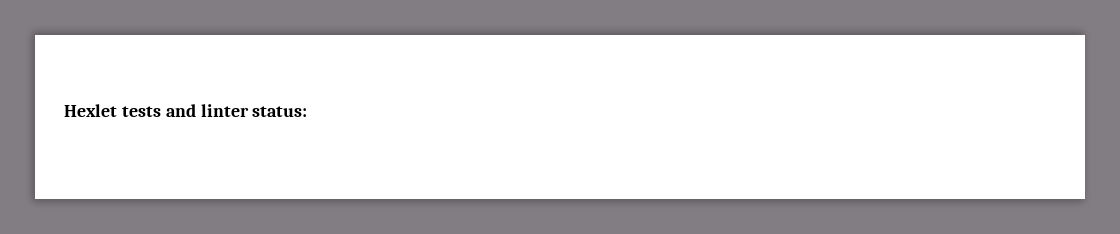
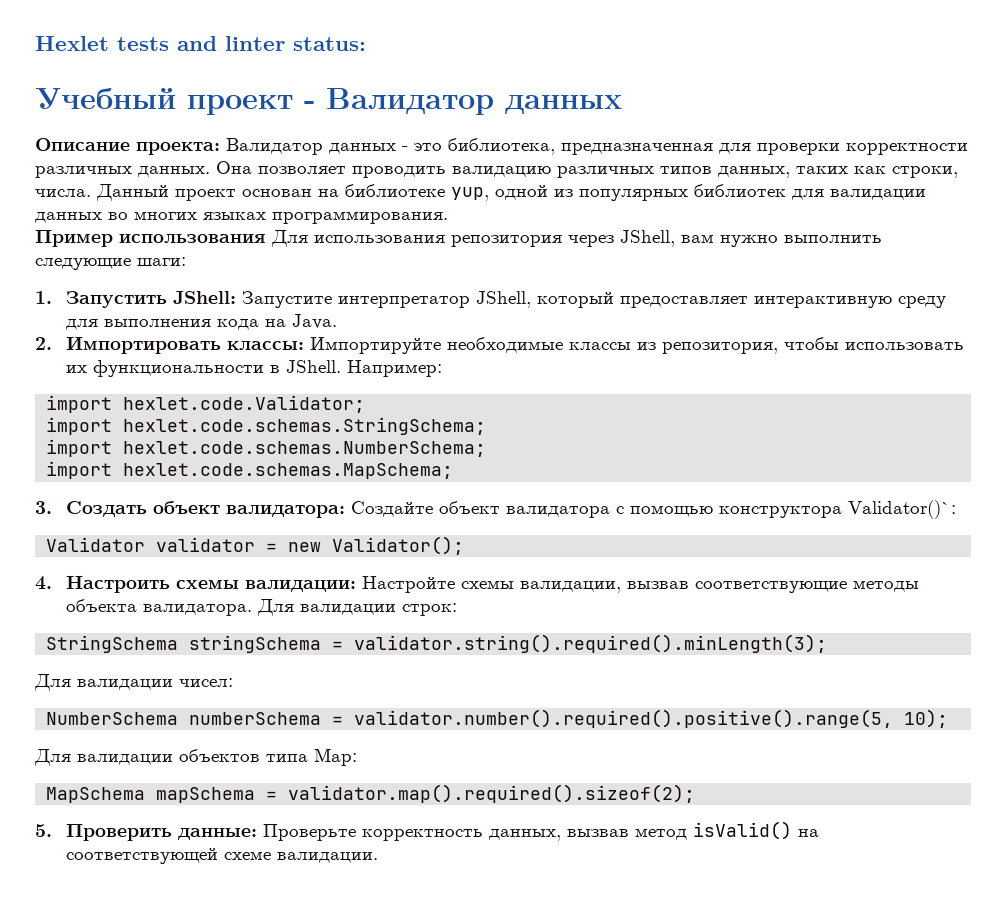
(308, 111) none -> [35,88,622,115] [35,138,968,155] [35,161,958,178] [35,184,926,201] [35,211,448,224] [35,230,882,247] [35,257,186,270] [35,291,946,308] [65,314,337,330] [35,336,964,354] [65,360,442,377] [46,395,366,413] [46,417,487,435] [46,439,487,457] [46,461,454,479] [35,500,956,519] [46,536,465,555] [35,575,919,593] [65,599,457,616] [46,634,828,653] [34,674,233,691] [46,709,949,728] [34,748,357,766] [46,784,696,803] [35,821,819,841] [65,848,378,864] // Учебный проект - Валидатор данных // Описание проекта: Валидатор данных - это библиотека, предназначенная для проверки корректности различных данных. Она позволяет проводить валидацию различных типов данных, таких как строки, числа. Данный проект основан на библиотеке yup, одной из популярных библиотек для валидации данных во многих языках программирования. // Пример использования Для использования репозитория через JShell, вам нужно выполнить следующие шаги: // 1. Запустить JShell: Запустите интерпретатор JShell, который предоставляет интерактивную среду для выполнения кода на Java. // 2. Импортировать классы: Импортируйте необходимые классы из репозитория, чтобы использовать их функциональности в JShell. Например: // import hexlet.code.Validator; // import hexlet.code.schemas.StringSchema; // import hexlet.code.schemas.NumberSchema; // import hexlet.code.schemas.MapSchema; // 3. Создать объект валидатора: Создайте объект валидатора с помощью конструктора Validator()`: // Validator validator = new Validator(); // 4. Настроить схемы валидации: Настройте схемы валидации, вызвав соответствующие методы объекта валидатора. Для валидации строк: // StringSchema stringSchema = validator.string().required().minLength(3); // Для валидации чисел: // NumberSchema numberSchema = validator.number().required().positive().range(5, 10); // Для валидации объектов типа Map: // MapSchema mapSchema = validator.map().required().sizeof(2); // 5. Проверить данные: Проверьте корректность данных, вызвав метод isValid() на соответствующей схеме валидации.

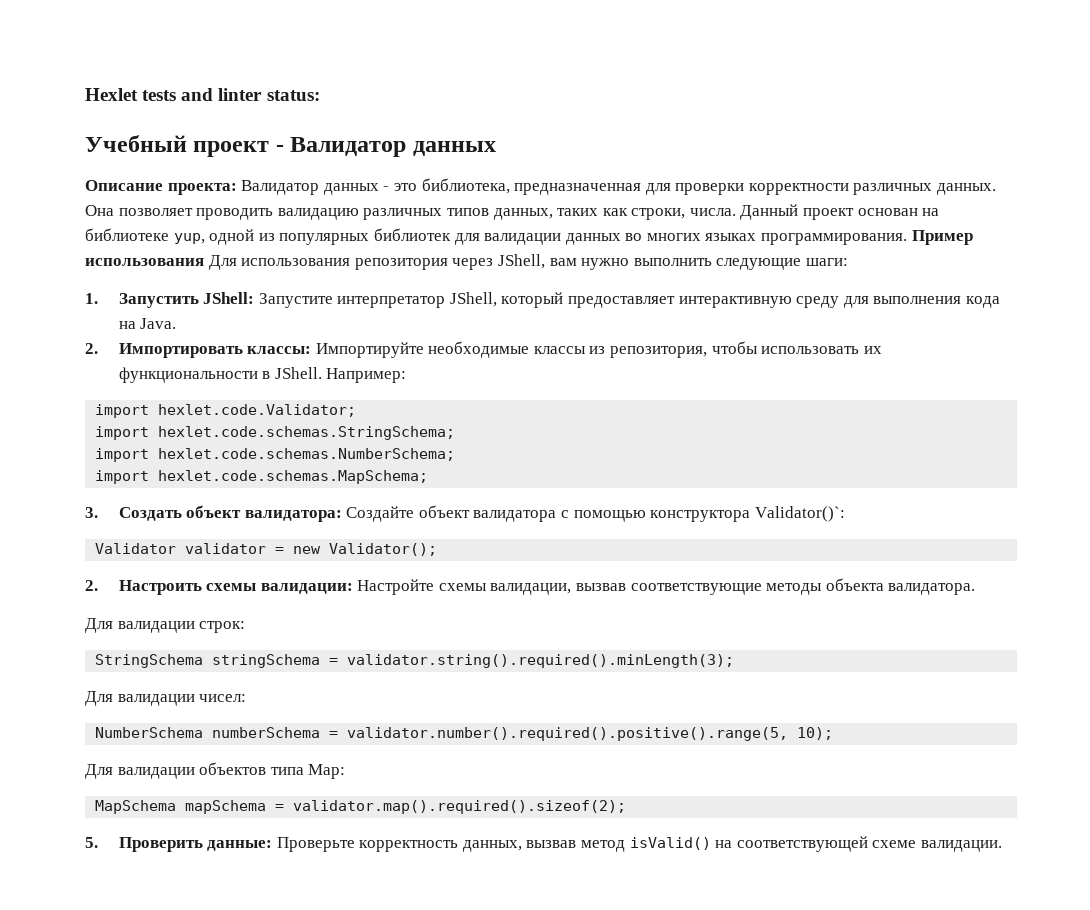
(448, 217) // -> (908, 239) none
[35,576,52,590] 4. -> [85,580,98,591] 2.
(252, 610) none -> (976, 589) //

